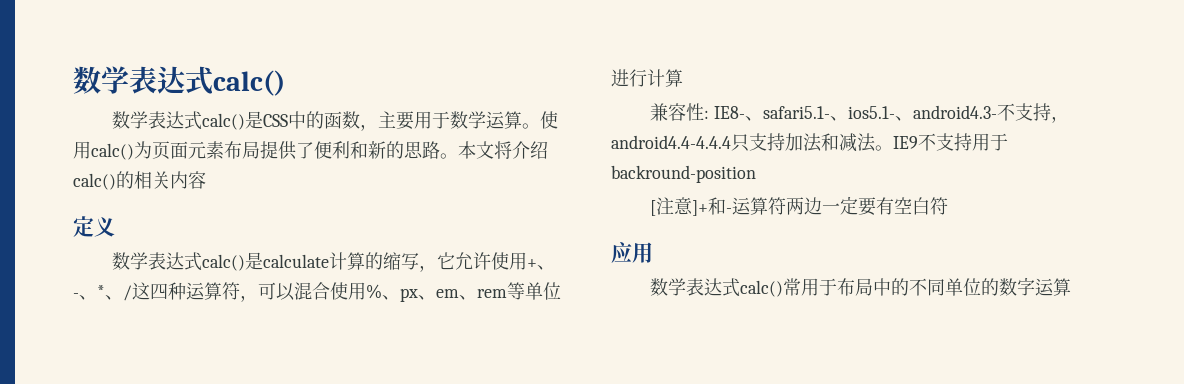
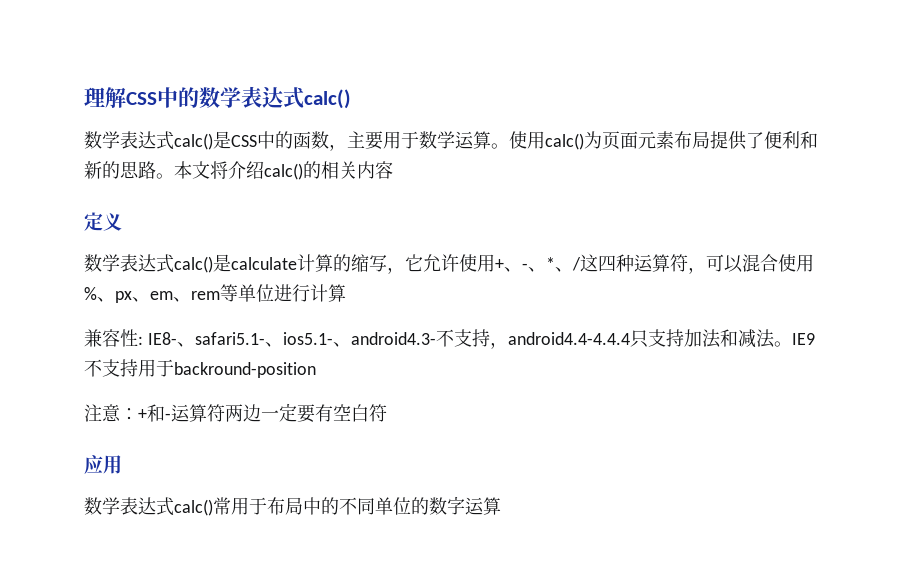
(73, 80) none -> [84,87,199,108] 理解CSS中的
[649,197,708,216] [注意]+ -> [84,404,147,422] 注意：+

